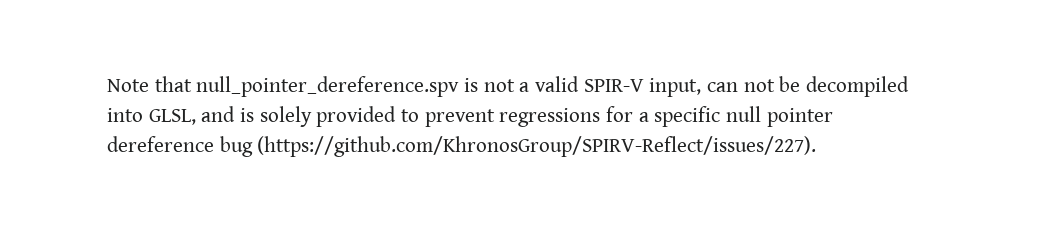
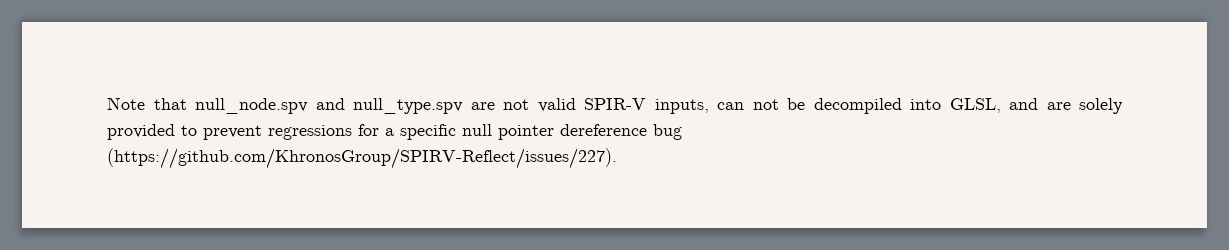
[196,76,530,97] null_pointer_dereference.spv is not a -> [195,98,529,114] null_node.spv and null_type.spv are not
[649,78,702,97] input, -> [654,99,709,114] inputs,
[240,108,255,122] is -> [1046,102,1071,110] are

